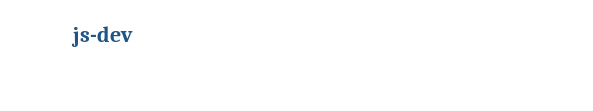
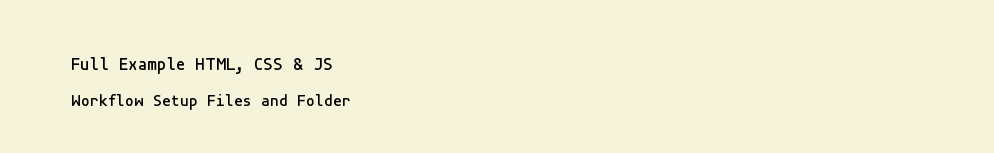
[71,26,133,47] js-dev -> [71,57,333,74] [71,94,351,110] Full Example HTML, CSS & JS // Workflow Setup Files and Folder

